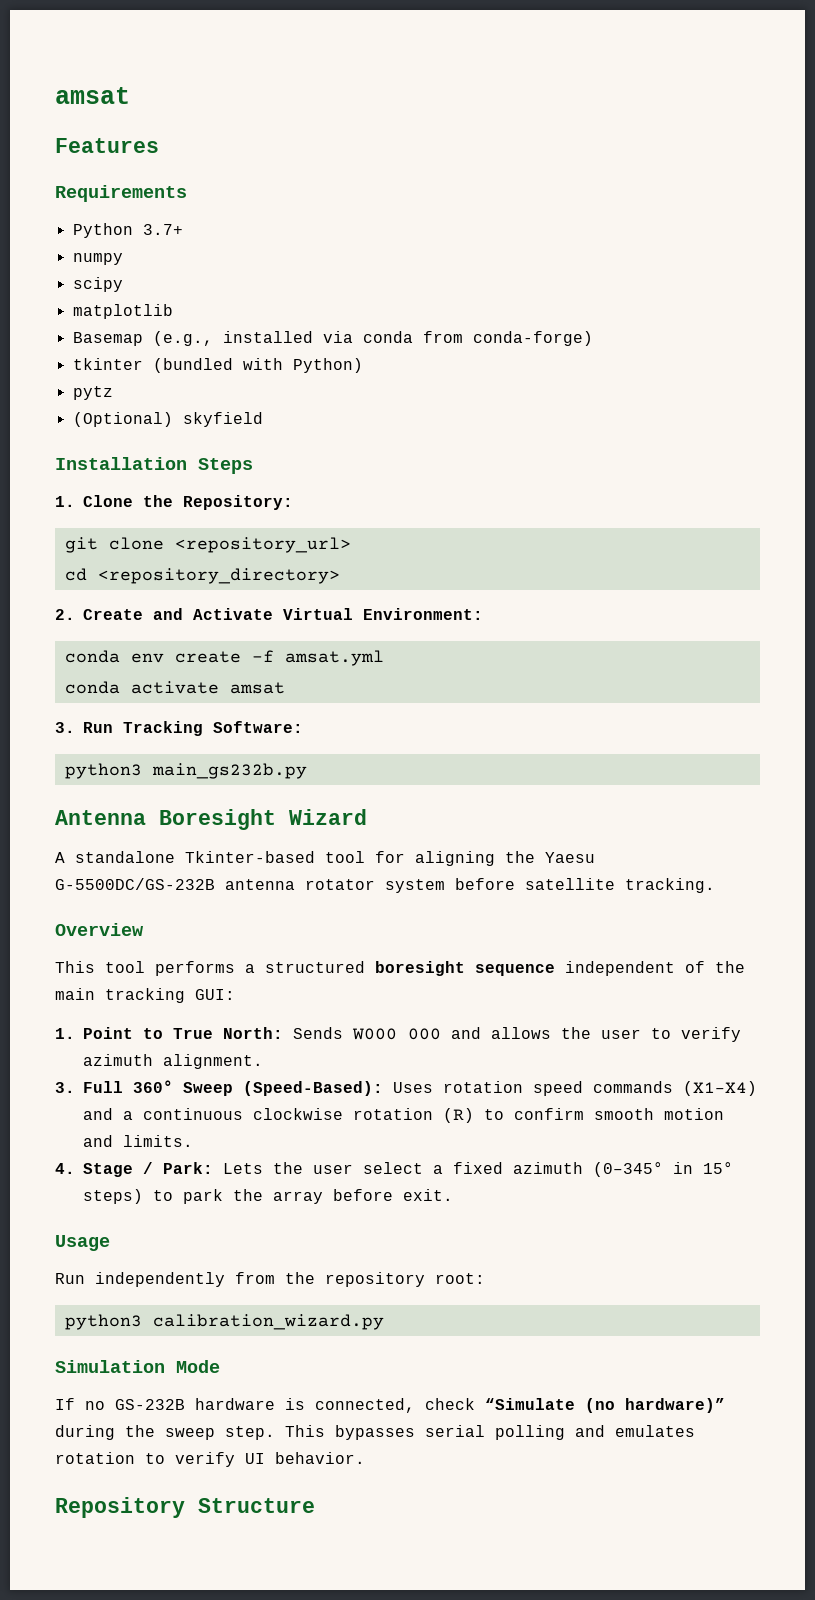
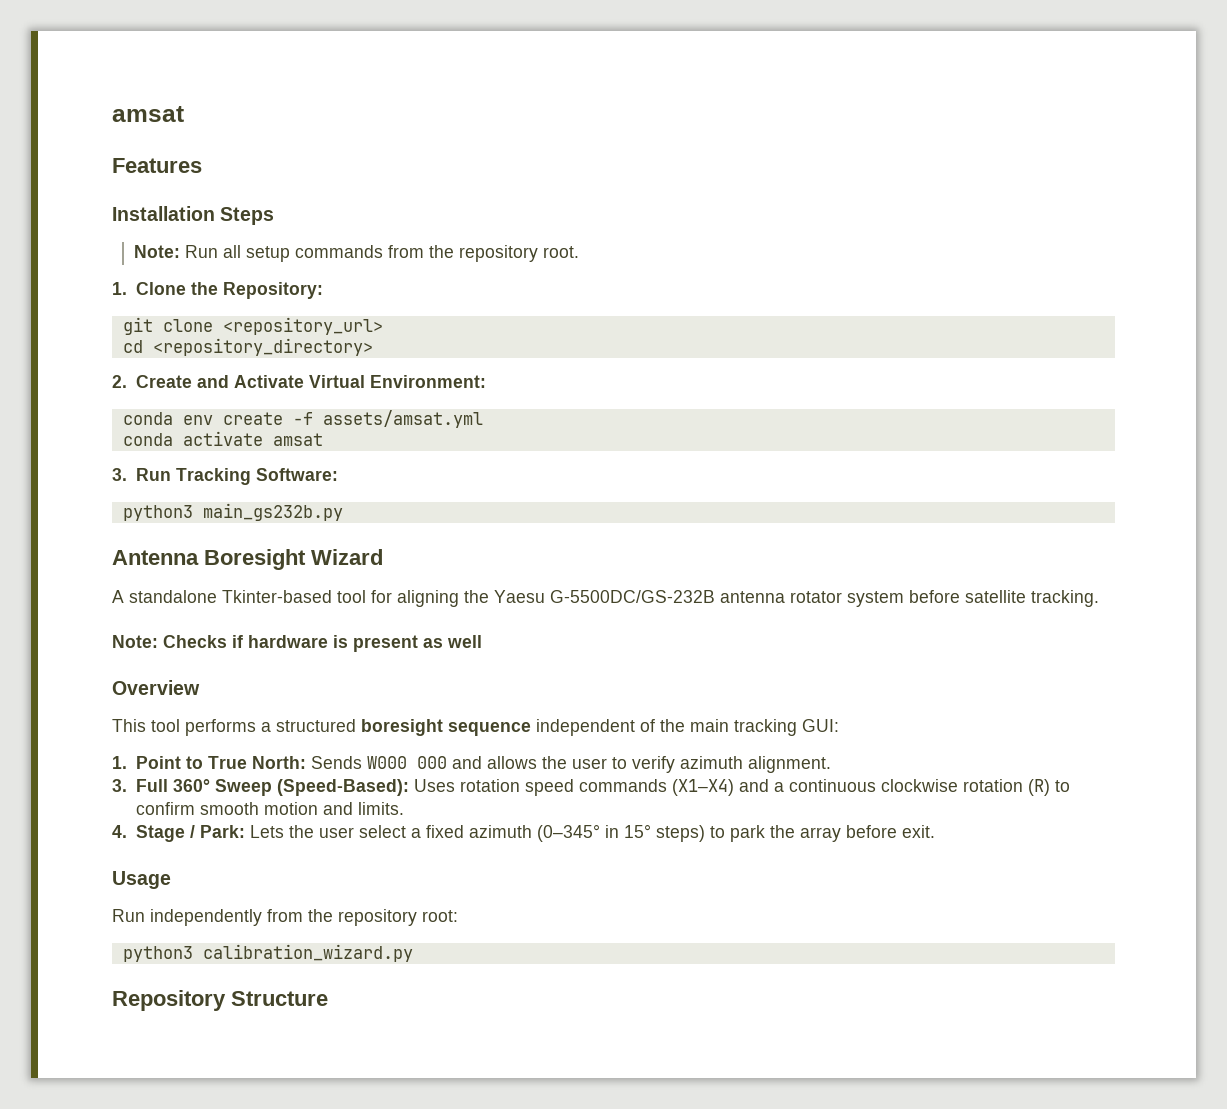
[55,185,187,202] [72,223,183,238] [72,253,123,265] [72,277,123,292] [72,304,173,319] [72,331,593,346] [72,358,363,373] [72,386,113,400] [72,412,263,427] [55,457,253,474] Requirements // Python 3.7+ // numpy // scipy // matplotlib // Basemap (e.g., installed via conda from conda-forge) // tkinter (bundled with Python) // pytz // (Optional) skyfield // Installation Steps -> [112,206,275,225] [133,245,579,262] Installation Steps // Note: Run all setup commands from the repository root.
[284,650,384,666] amsat.yml -> [322,410,483,428] assets/amsat.yml
(715, 885) none -> [112,635,482,652] // Note: Checks if hardware is present as well
[55,1360,220,1373] [55,1398,725,1413] [55,1425,695,1440] [55,1452,365,1467] // Simulation Mode // If no GS-232B hardware is connected, check “Simulate (no hardware)” during the sweep step. This bypasses serial polling and emulates rotation to verify UI behavior. -> (413, 953) none

